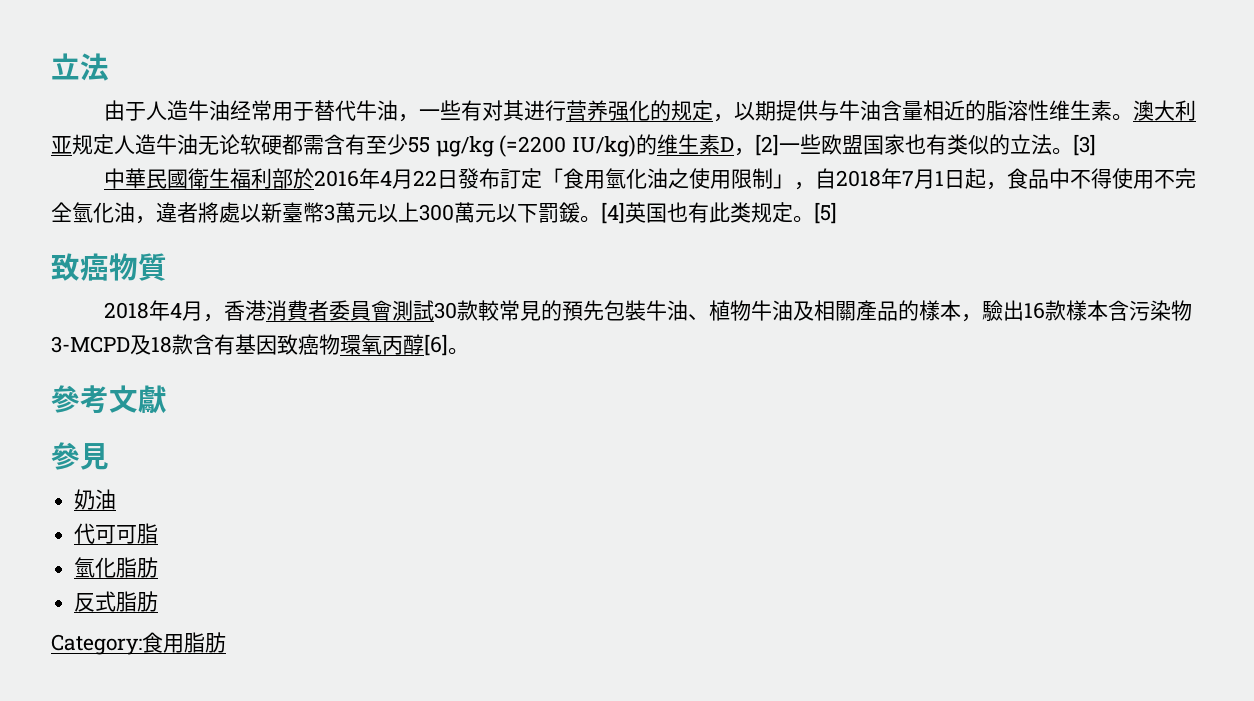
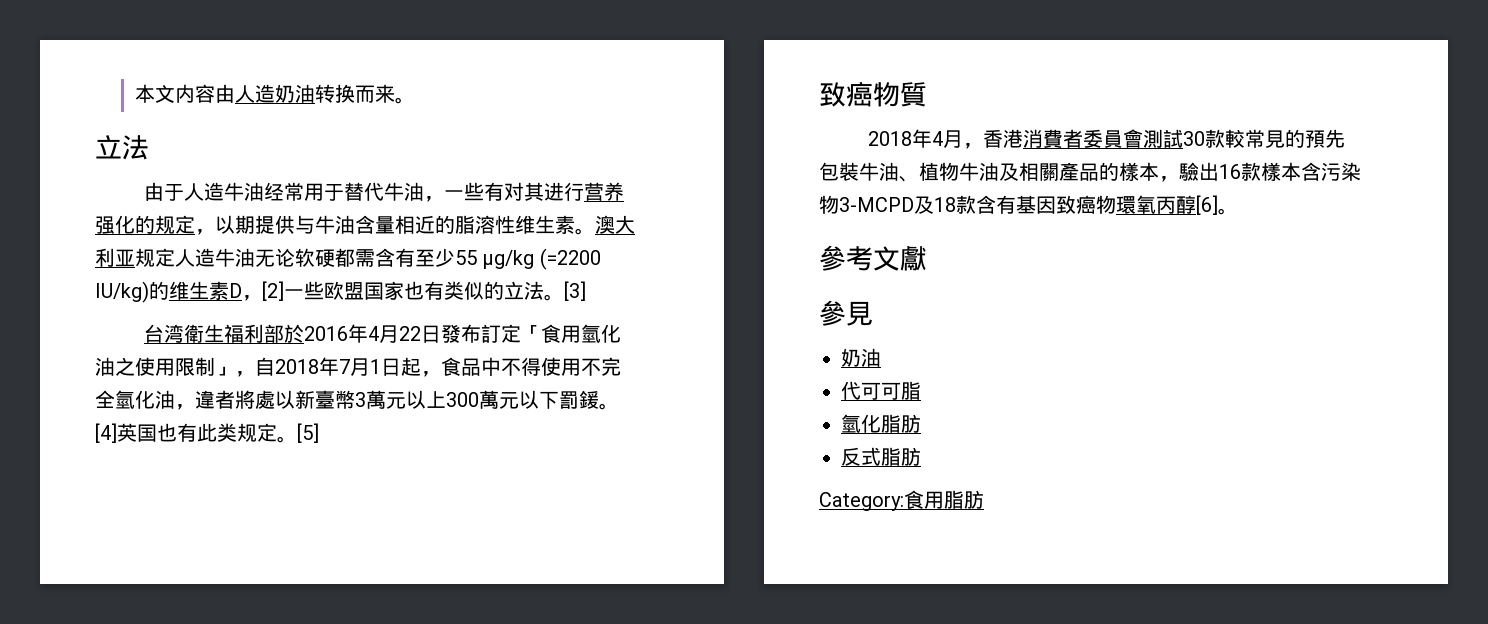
(51, 66) none -> [134,84,415,104] 本文内容由人造奶油转换而来。 //
[103,168,188,189] 中華民國 -> [144,324,185,343] 台湾

